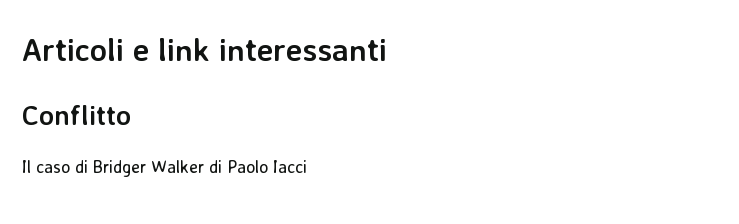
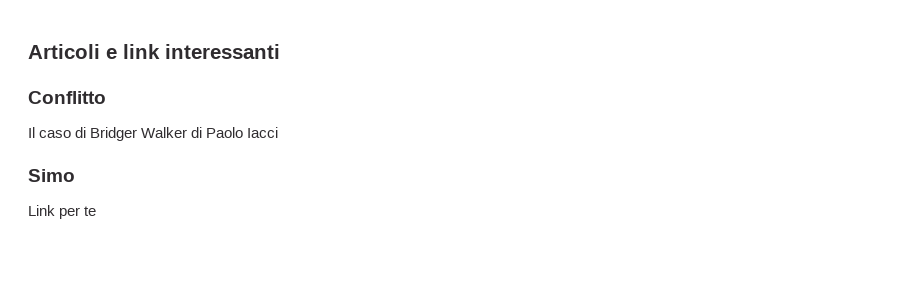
(307, 166) none -> [28,169,75,182] [28,205,97,219] // Simo // Link per te

